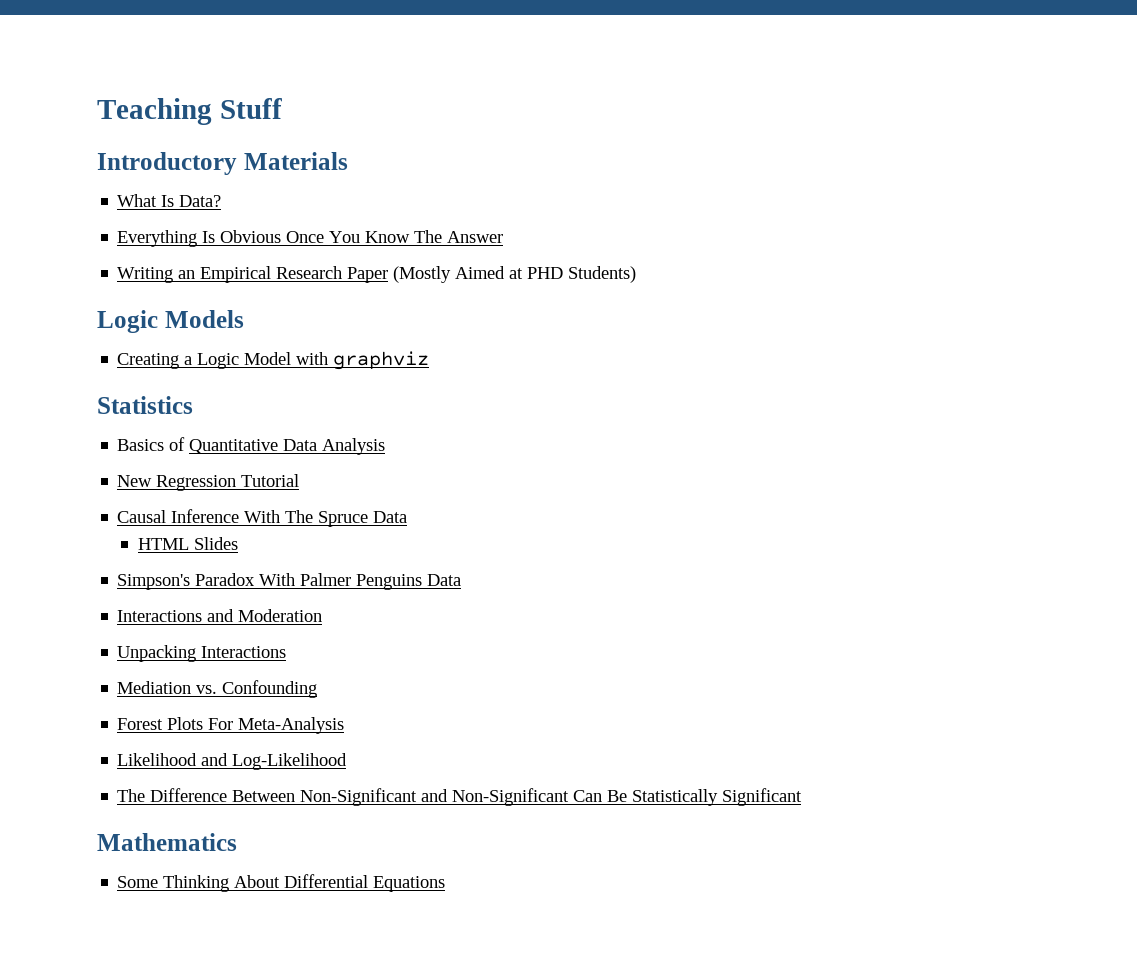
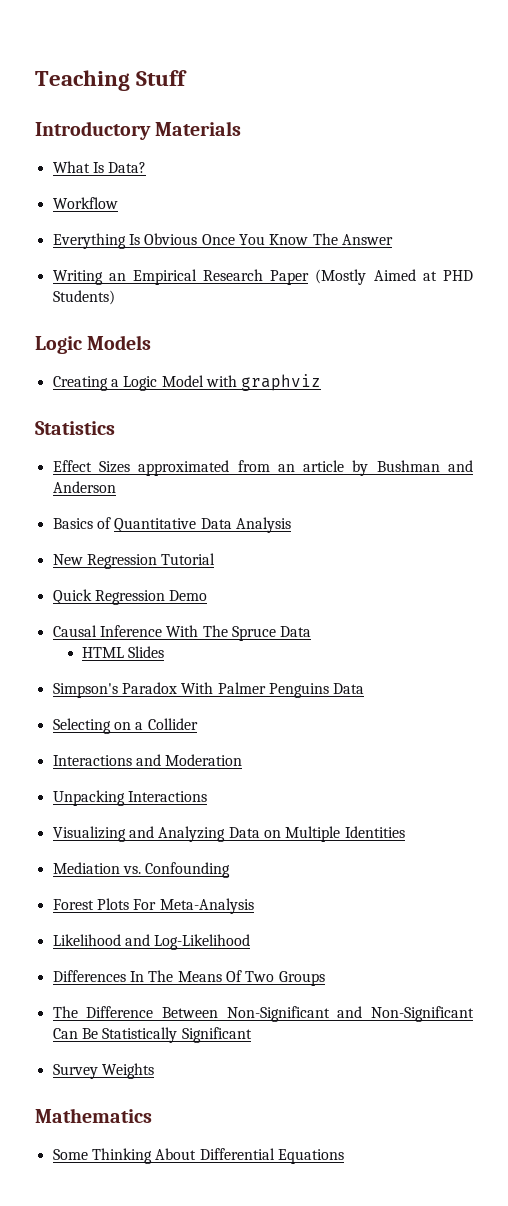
(222, 201) none -> [52,197,118,209] // Workflow
(193, 405) none -> [52,460,474,476] [52,481,116,493] // Effect Sizes approximated from an article by Bushman and Anderson
(300, 480) none -> [52,589,208,605] // Quick Regression Demo
(462, 580) none -> [52,718,198,734] // Selecting on a Collider
(287, 652) none -> [52,826,405,842] // Visualizing and Analyzing Data on Multiple Identities
(348, 761) none -> [52,970,325,986] // Differences In The Means Of Two Groups
(803, 797) none -> [52,1063,154,1079] // Survey Weights

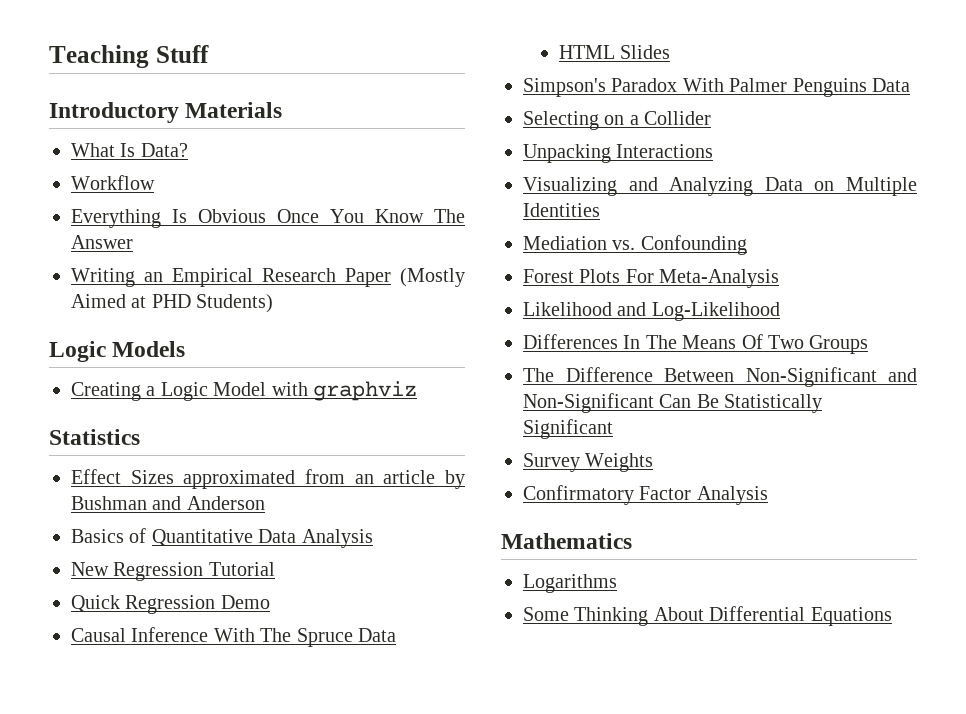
[52,754,243,766] // Interactions and Moderation -> (712, 118) none
(154, 1071) none -> [523,485,768,505] // Confirmatory Factor Analysis
(152, 1115) none -> [523,574,617,593] // Logarithms

